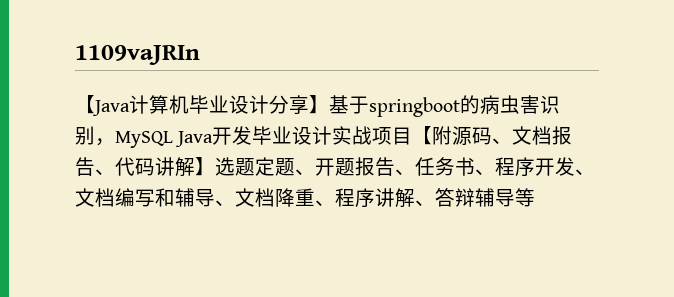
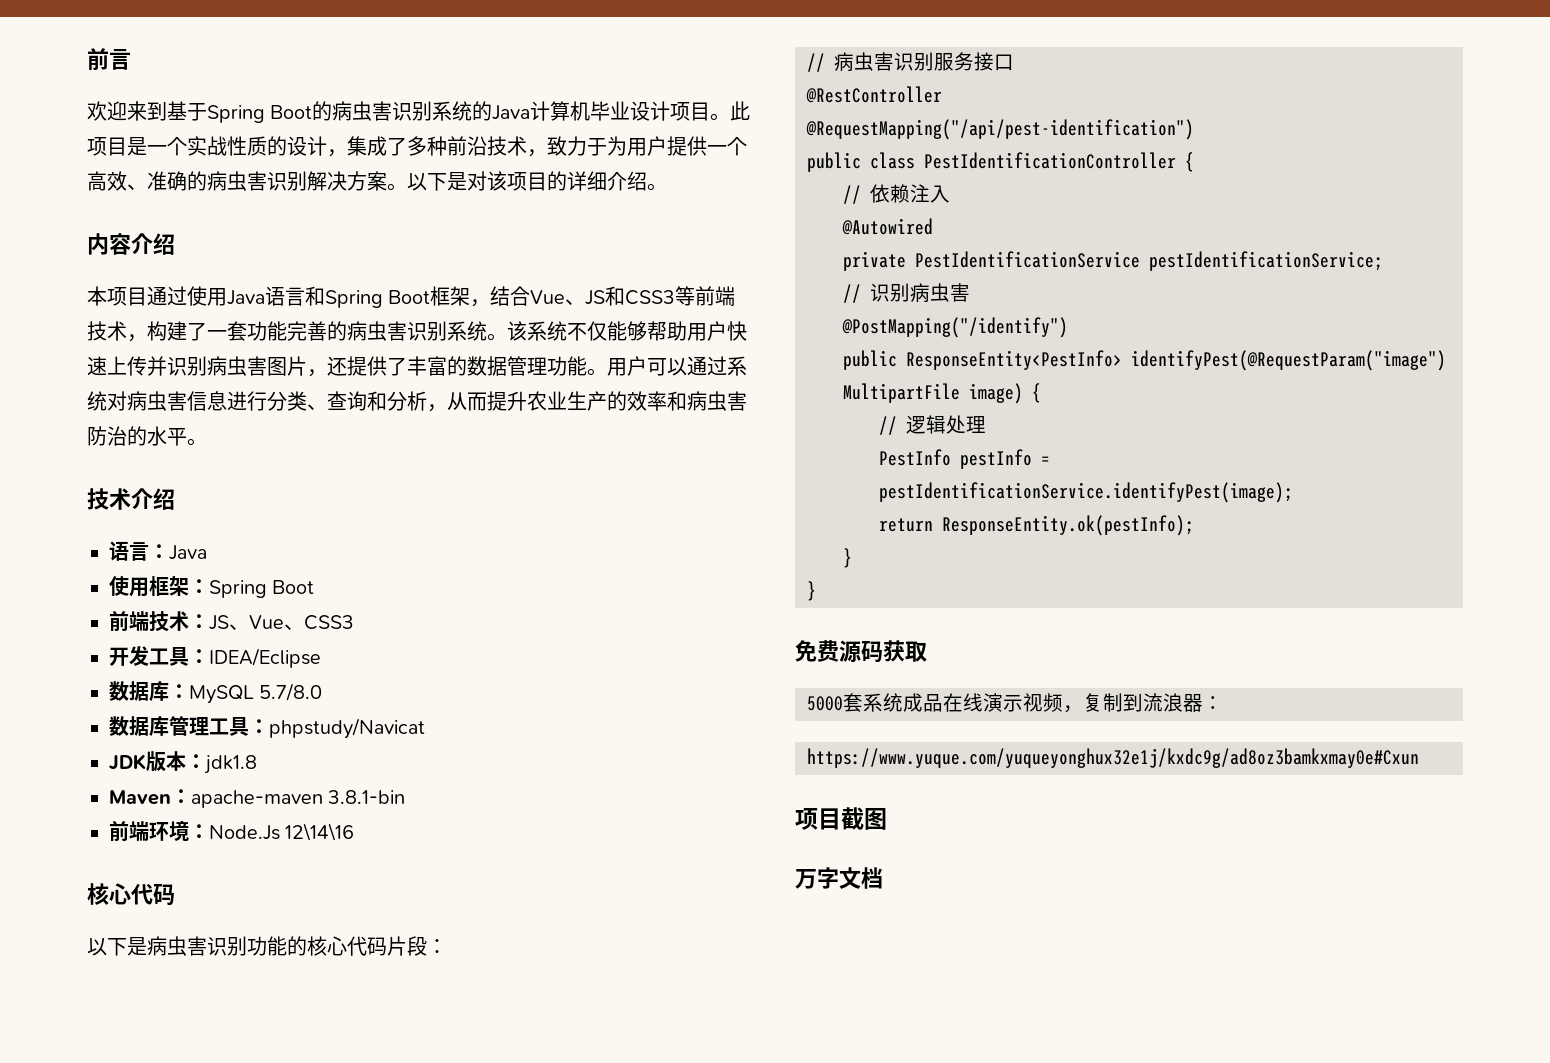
[75,45,200,65] [75,95,95,114] 1109vaJRIn // 【 -> [87,48,131,70] [87,101,493,123] 前言 // 欢迎来到基于Spring Boot的病虫害识别系统的
[269,95,560,117] [75,126,573,148] [75,157,595,177] [75,188,535,208] 分享】基于springboot的病虫害识别，MySQL Java开发毕业设计实战项目【附源码、文档报告、代码讲解】选题定题、开题报告、任务书、程序开发、文档编写和辅导、文档降重、程序讲解、答辩辅导等 -> [670,101,751,121] [87,136,747,157] [87,171,667,191] [87,233,175,255] [87,286,736,308] [87,321,747,342] [87,356,747,377] [87,391,747,412] [87,426,207,446] [87,488,175,510] [109,541,207,561] [109,576,315,598] [109,611,354,632] [109,646,321,668] [109,681,323,704] [109,716,425,739] [109,751,257,774] [109,789,406,808] [109,821,355,842] [87,883,175,906] [87,936,447,956] [807,52,1014,72] [806,86,942,103] [806,119,1194,140] [807,152,1194,172] [843,184,950,204] [842,218,933,235] [843,251,1383,271] [843,283,970,303] [842,317,1068,338] [843,350,1446,371] [843,383,1041,404] [879,415,986,435] [879,449,1050,469] [879,482,1293,503] [879,515,1194,536] [843,548,852,568] [807,581,816,601] [795,640,927,663] [807,693,1223,713] [807,748,1419,768] [795,807,887,830] [795,867,883,889] 项目。此项目是一个实战性质的设计，集成了多种前沿技术，致力于为用户提供一个高效、准确的病虫害识别解决方案。以下是对该项目的详细介绍。 // 内容介绍 // 本项目通过使用Java语言和Spring Boot框架，结合Vue、JS和CSS3等前端技术，构建了一套功能完善的病虫害识别系统。该系统不仅能够帮助用户快速上传并识别病虫害图片，还提供了丰富的数据管理功能。用户可以通过系统对病虫害信息进行分类、查询和分析，从而提升农业生产的效率和病虫害防治的水平。 // 技术介绍 // 语言：Java // 使用框架：Spring Boot // 前端技术：JS、Vue、CSS3 // 开发工具：IDEA/Eclipse // 数据库：MySQL 5.7/8.0 // 数据库管理工具：phpstudy/Navicat // JDK版本：jdk1.8 // Maven：apache-maven 3.8.1-bin // 前端环境：Node.Js 12\14\16 // 核心代码 // 以下是病虫害识别功能的核心代码片段： // // 病虫害识别服务接口 // @RestController // @RequestMapping("/api/pest-identification") // public class PestIdentificationController { // // 依赖注入 // @Autowired // private PestIdentificationService pestIdentificationService; // // 识别病虫害 // @PostMapping("/identify") // public ResponseEntity<PestInfo> identifyPest(@RequestParam("image") MultipartFile image) { // // 逻辑处理 // PestInfo pestInfo = pestIdentificationService.identifyPest(image); // return ResponseEntity.ok(pestInfo); // } // } // 免费源码获取 // 5000套系统成品在线演示视频，复制到流浪器： // https://www.yuque.com/yuqueyonghux32e1j/kxdc9g/ad8oz3bamkxmay0e#Cxun // 项目截图 // 万字文档

